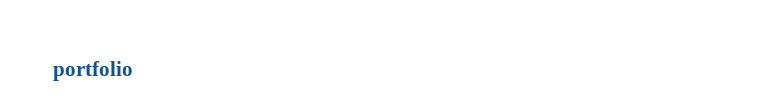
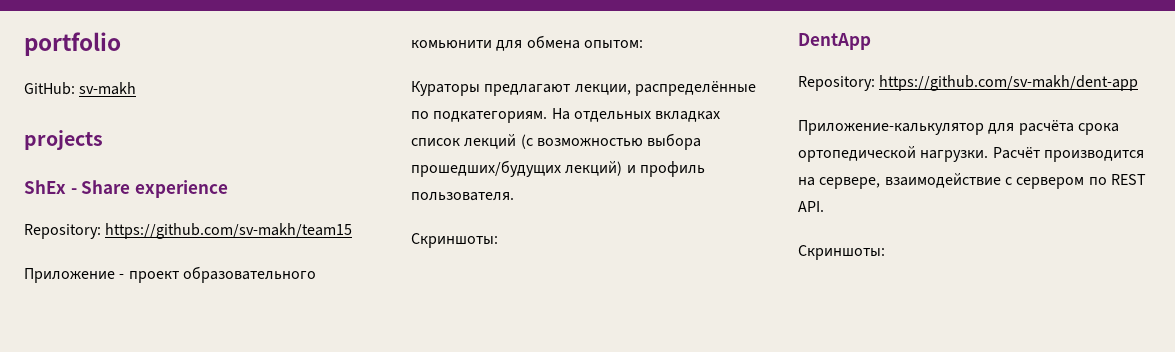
(133, 71) none -> [24,82,137,95] [24,130,103,150] [24,180,228,198] [24,223,353,239] [24,266,316,283] [411,35,643,51] [411,81,756,96] [411,108,721,123] [411,133,702,150] [411,160,705,177] [411,192,514,201] [411,233,498,248] [798,33,871,50] [798,75,1139,91] [798,120,1119,135] [798,146,1144,162] [798,173,1146,189] [798,201,824,212] [798,245,885,260] // GitHub: sv-makh // projects // ShEx - Share experience // Repository: https://github.com/sv-makh/team15 // Приложение - проект образовательного комьюнити для обмена опытом: // Кураторы предлагают лекции, распределённые по подкатегориям. На отдельных вкладках список лекций (с возможностью выбора прошедших/будущих лекций) и профиль пользователя. // Скриншоты: // DentApp // Repository: https://github.com/sv-makh/dent-app // Приложение-калькулятор для расчёта срока ортопедической нагрузки. Расчёт производится на сервере, взаимодействие с сервером по REST API. // Скриншоты:

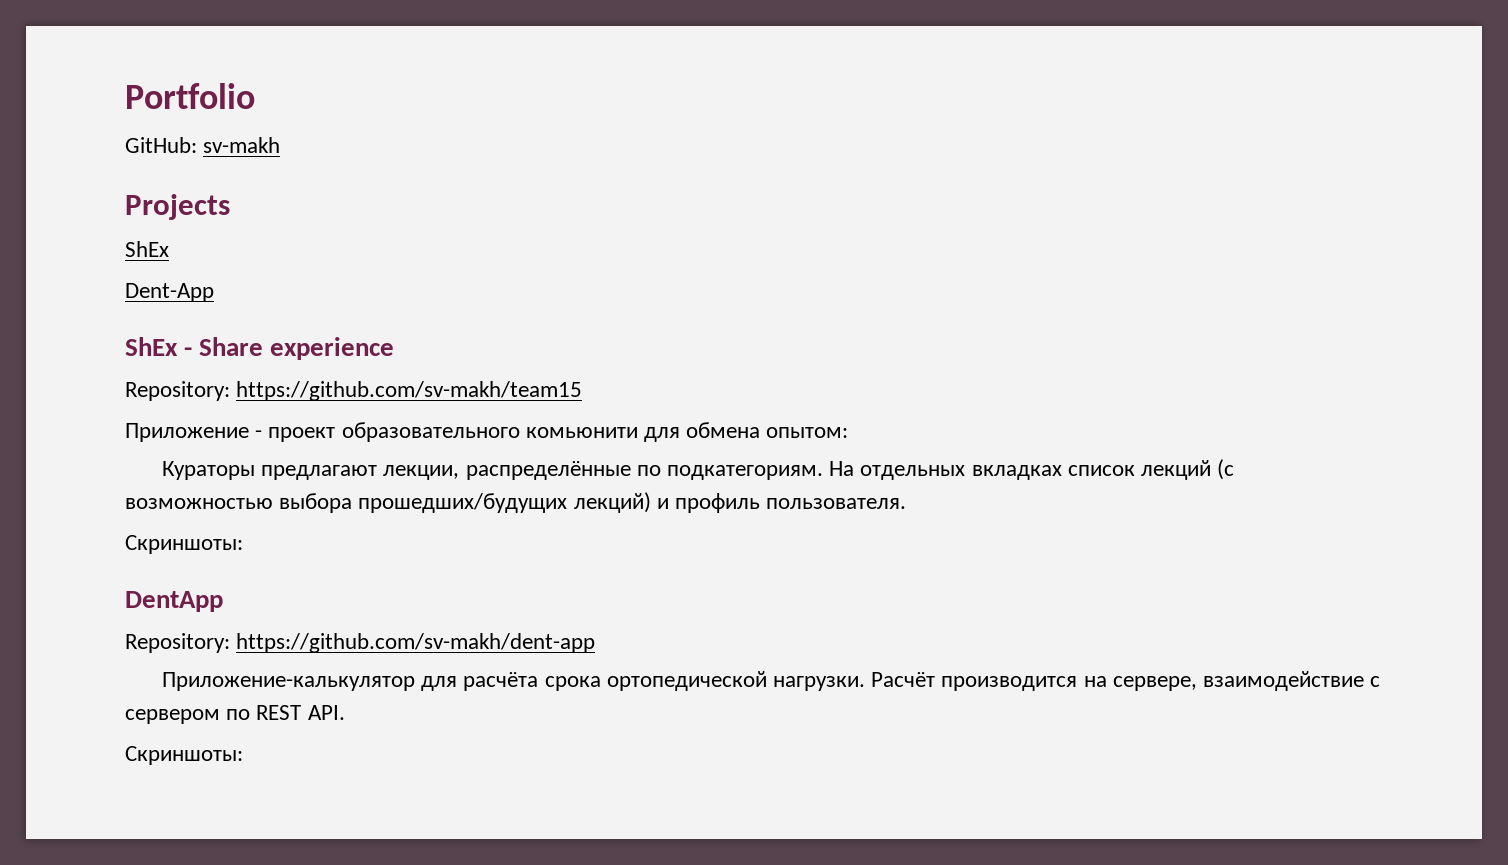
[24,32,121,56] portfolio -> [125,83,255,109] Portfolio
[24,130,103,150] projects -> [125,194,230,220] [125,241,169,257] [125,283,214,302] Projects // ShEx // Dent-App

